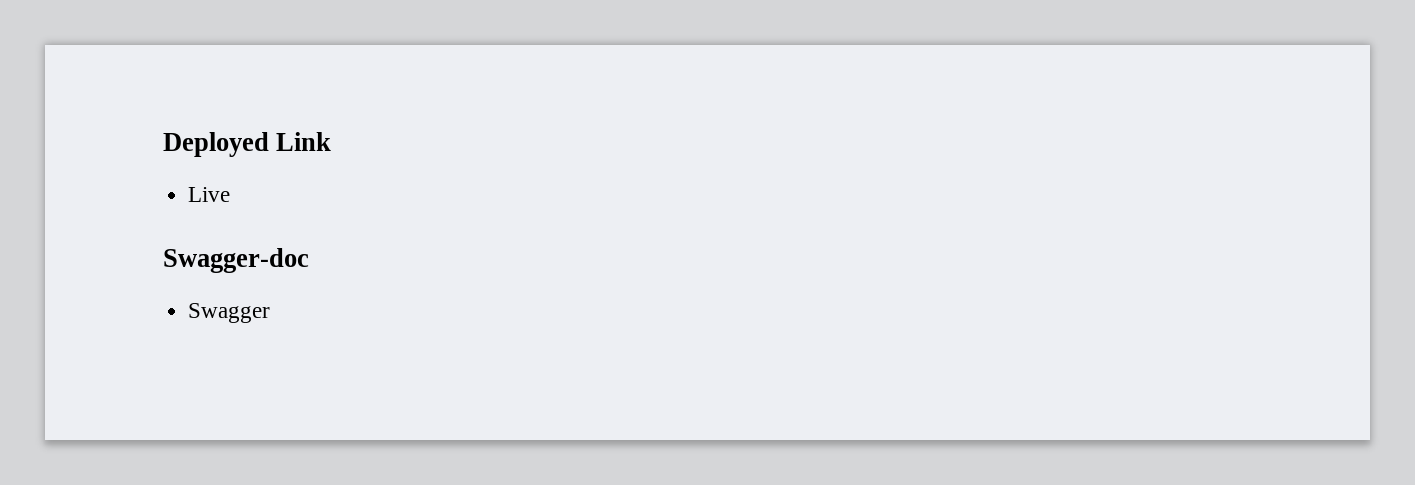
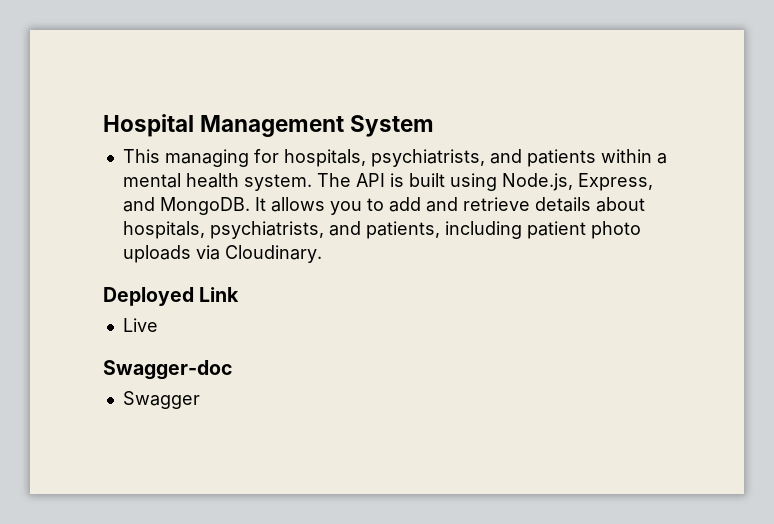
(163, 144) none -> [103,114,435,137] [122,149,667,167] [122,173,653,191] [122,197,645,215] [122,221,641,239] [122,245,322,263] Hospital Management System // This managing for hospitals, psychiatrists, and patients within a mental health system. The API is built using Node.js, Express, and MongoDB. It allows you to add and retrieve details about hospitals, psychiatrists, and patients, including patient photo uploads via Cloudinary. //

